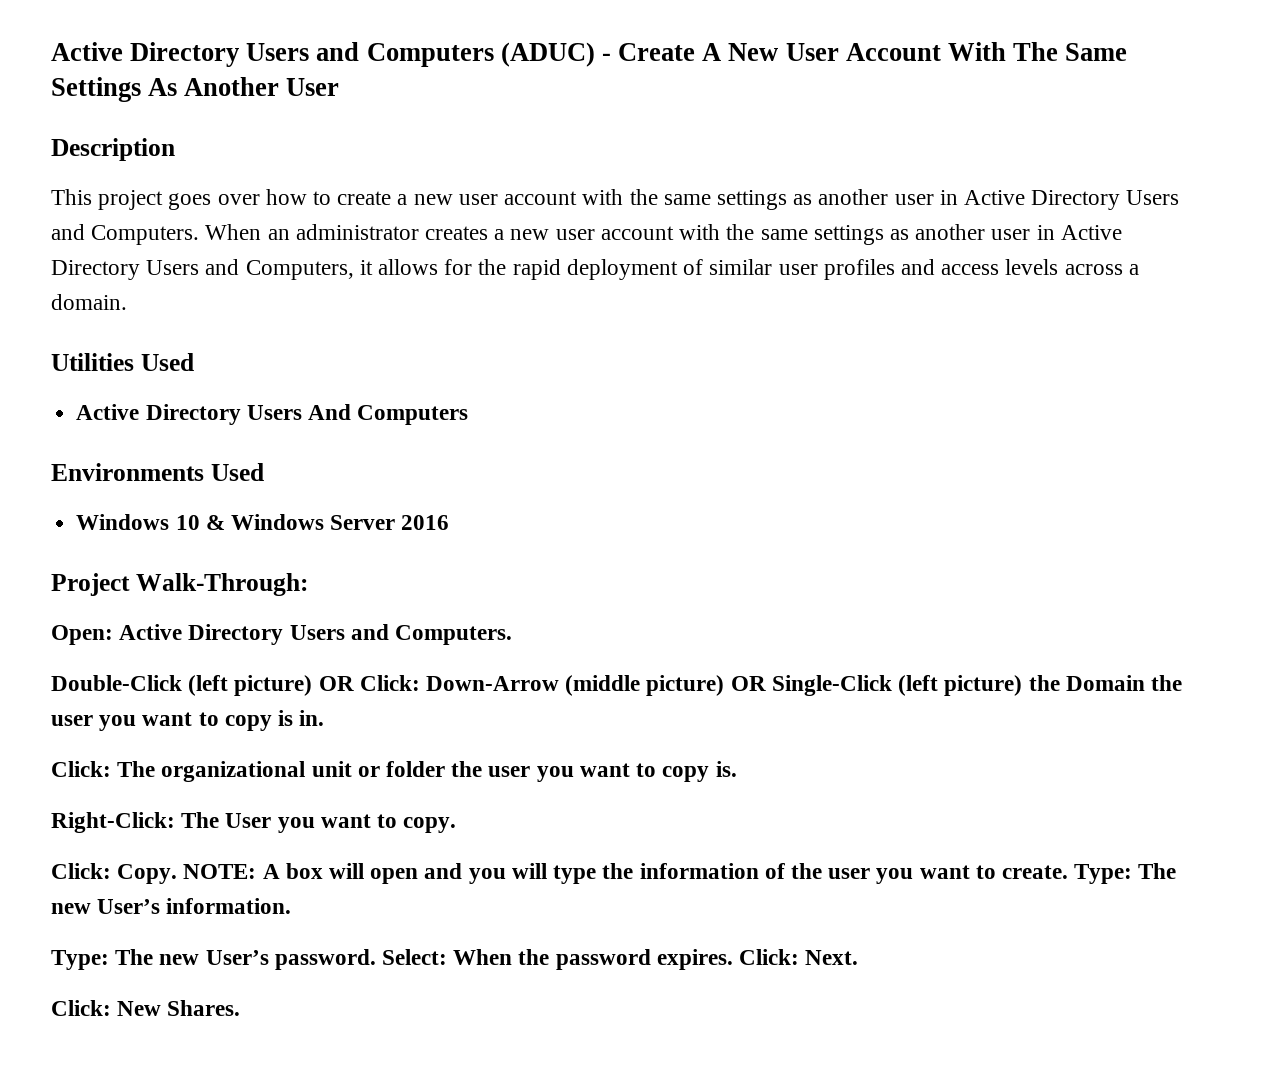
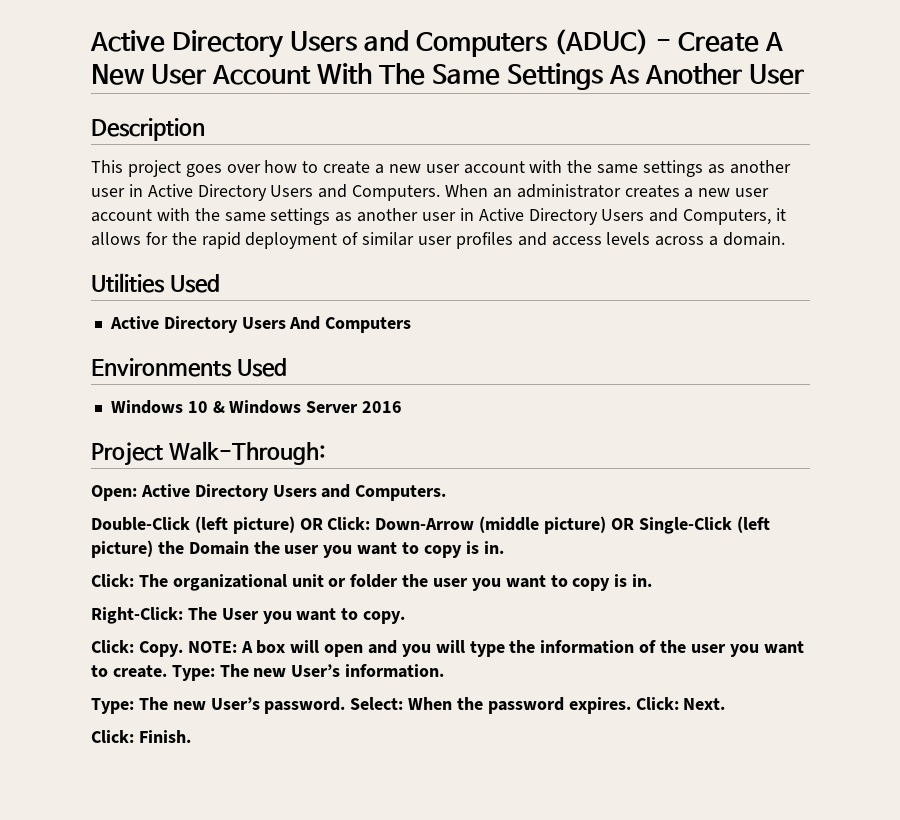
[715,761,737,777] is. -> [614,574,653,587] is in.
[117,1000,241,1016] New Shares. -> [138,730,191,743] Finish.

